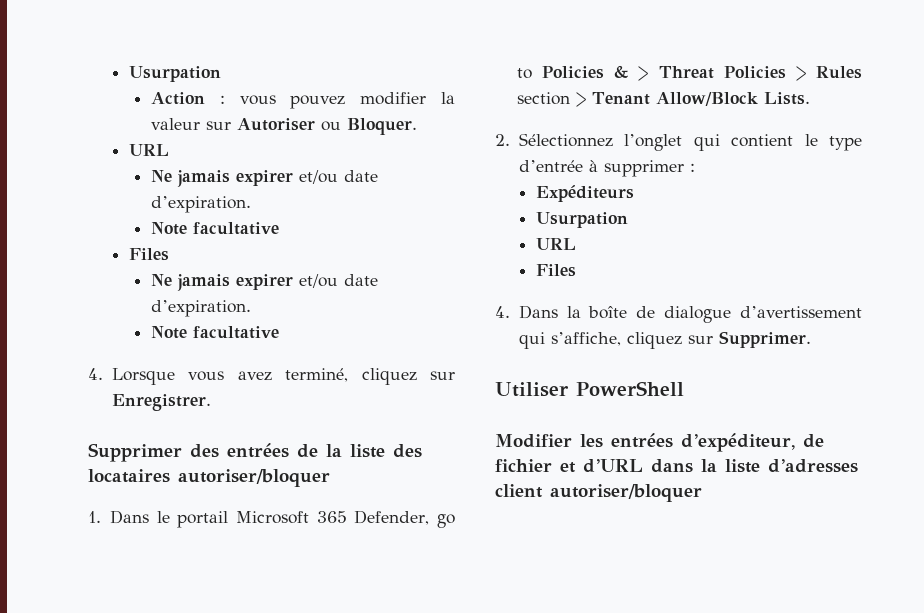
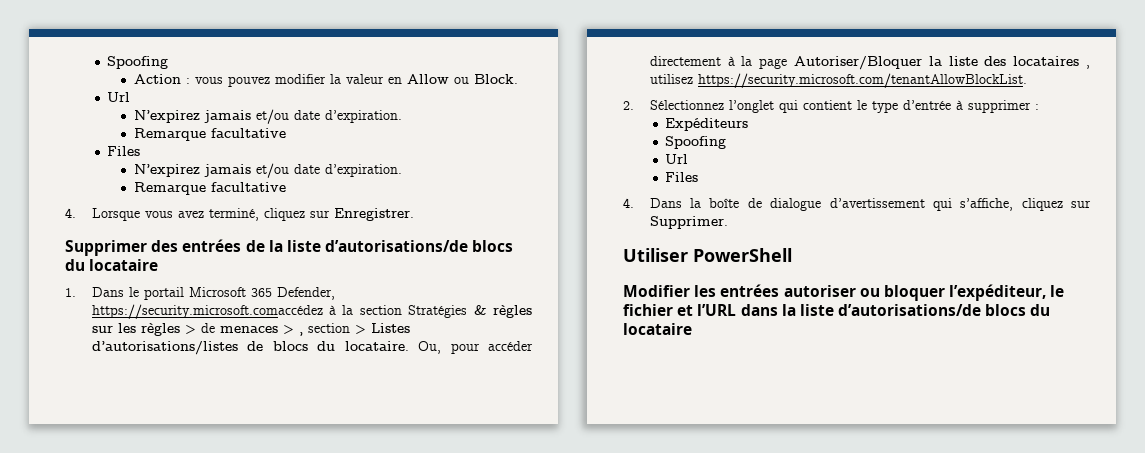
[129,66,222,82] Usurpation -> [107,56,169,69] Spoofing
[206,118,418,135] [129,144,170,156] [151,170,379,187] [151,196,252,213] [151,222,188,235] sur Autoriser ou Bloquer. // URL // Ne jamais expirer et/ou date d’expiration. // Note -> [387,74,518,84] [107,92,131,102] [133,109,402,124] [133,128,206,141] en Allow ou Block. // Url // N’expirez jamais et/ou date d’expiration. // Remarque
[151,274,379,291] [151,300,252,317] [151,326,188,339] Ne jamais expirer et/ou date d’expiration. // Note -> [133,163,402,178] [133,182,206,195] N’expirez jamais et/ou date d’expiration. // Remarque
[393,444,422,458] [88,469,330,487] des locataires autoriser/bloquer -> [325,240,514,252] [65,259,159,271] d’autorisations/de blocs du locataire
[436,514,455,528] [516,65,862,81] [516,92,810,107] go to Policies & > Threat Policies > Rules section > Tenant Allow/Block Lists. -> [91,304,532,319] [91,323,410,336] [91,341,533,355] [649,56,1090,70] [649,73,1027,88] https://security.microsoft.comaccédez à la section Stratégies & règles sur les règles > de menaces > , section > Listes d’autorisations/listes de blocs du locataire. Ou, pour accéder directement à la page Autoriser/Bloquer la liste des locataires , utilisez https://security.microsoft.com/tenantAllowBlockList.
[536,212,629,228] [536,238,577,250] Usurpation // URL -> [665,136,727,149] [665,154,689,164] Spoofing // Url
[681,433,824,452] d’expéditeur, de -> [783,284,1065,301] autoriser ou bloquer l’expéditeur, le
[583,459,643,473] d’URL -> [697,304,737,316] l’URL
[768,459,858,473] [495,484,702,502] d’adresses client autoriser/bloquer -> [838,304,1051,316] [623,323,692,335] d’autorisations/de blocs du locataire

